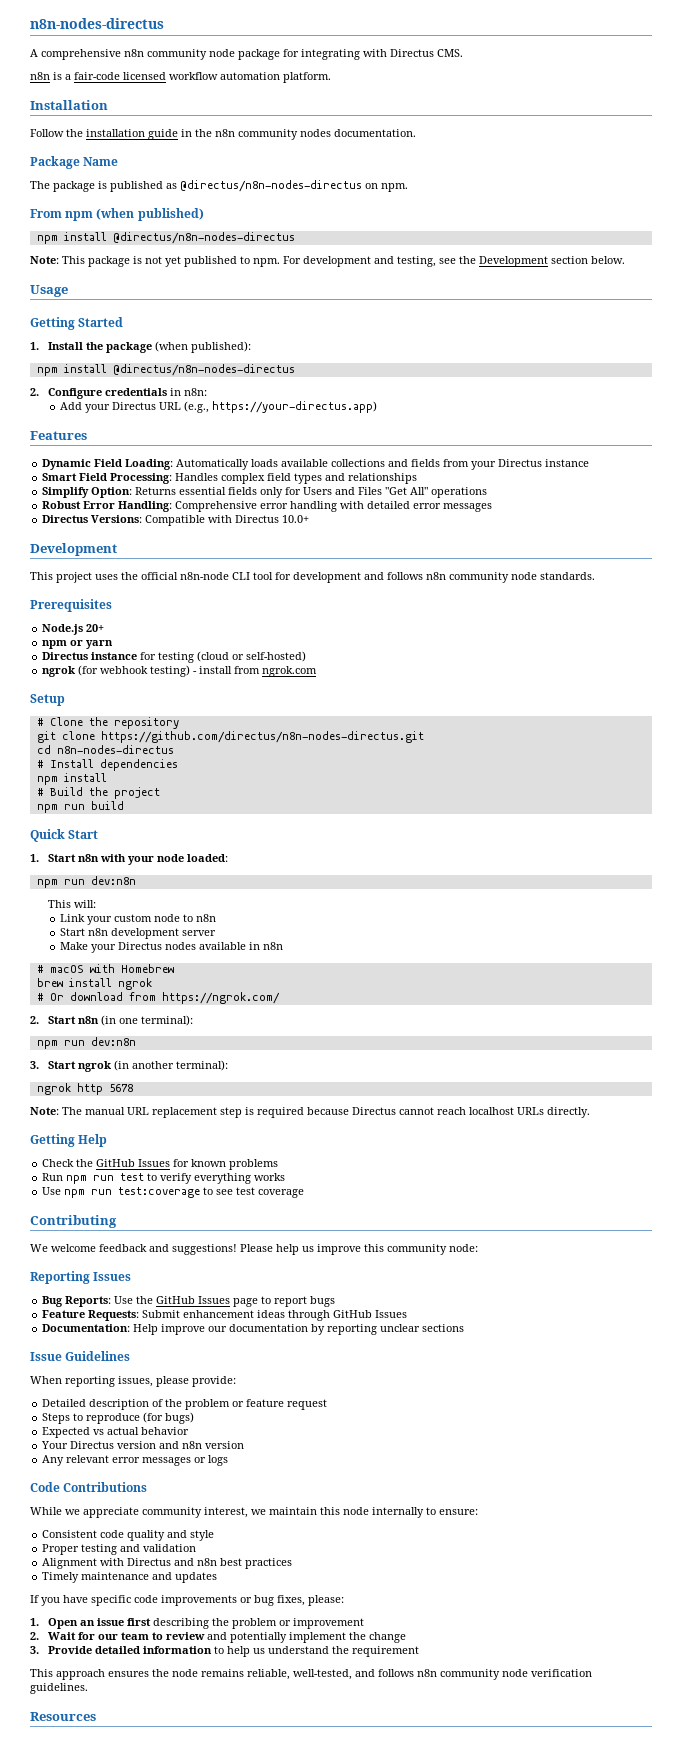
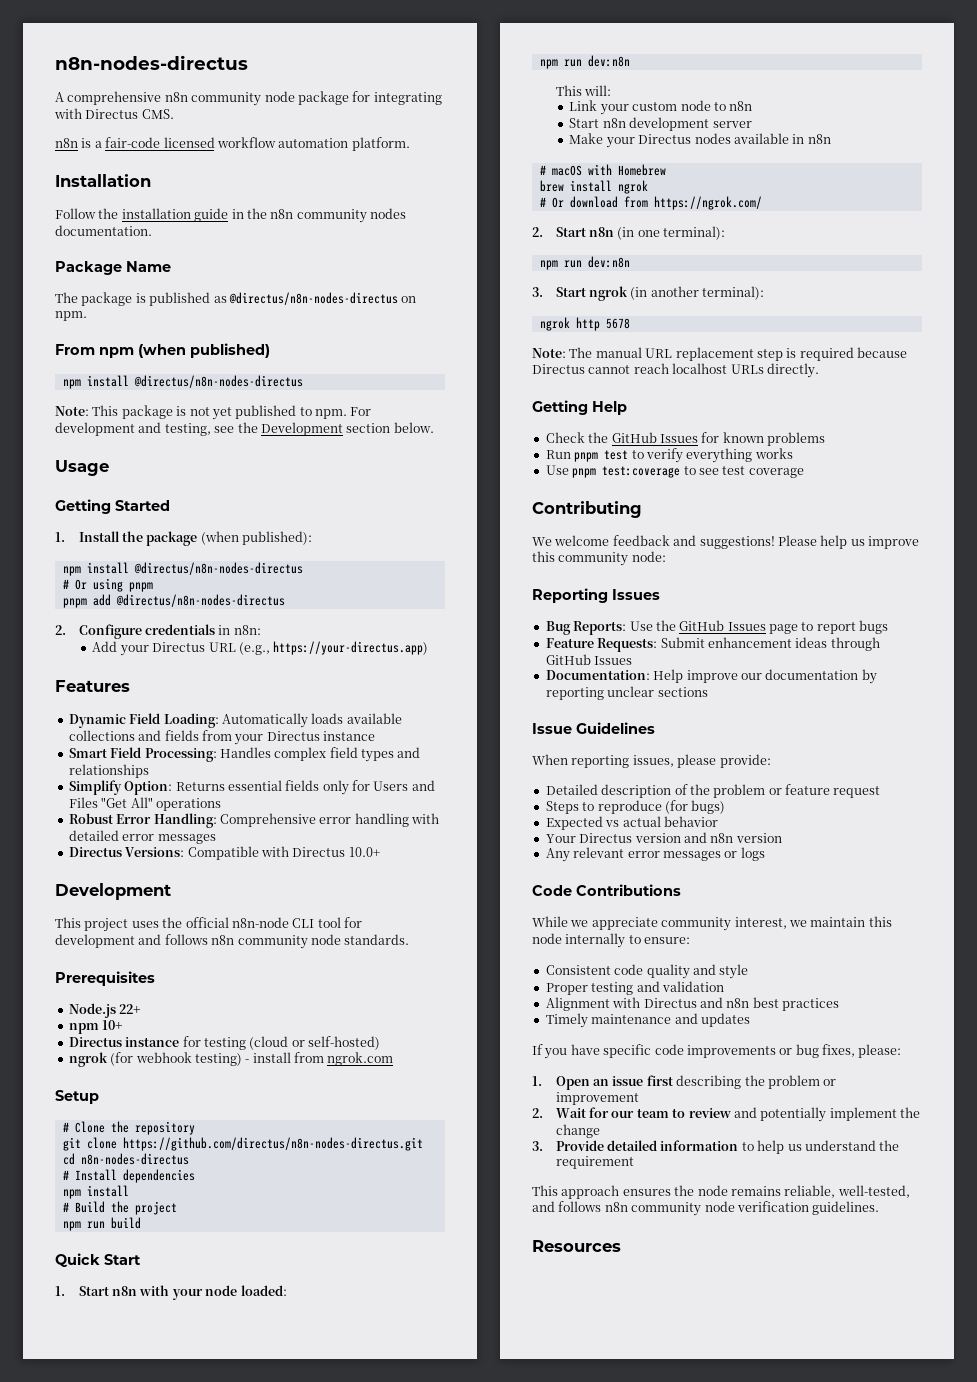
(295, 370) none -> [62,578,153,592] [62,594,285,608] // # Or using pnpm // pnpm add @directus/n8n-nodes-directus
[86,624,105,632] [42,640,114,649] 20+ // npm or yarn -> [119,1004,142,1014] [68,1020,124,1034] 22+ // npm 10+
[66,1175,115,1184] npm run -> [574,452,599,462] pnpm
[64,1189,113,1198] npm run -> [572,468,597,478] pnpm

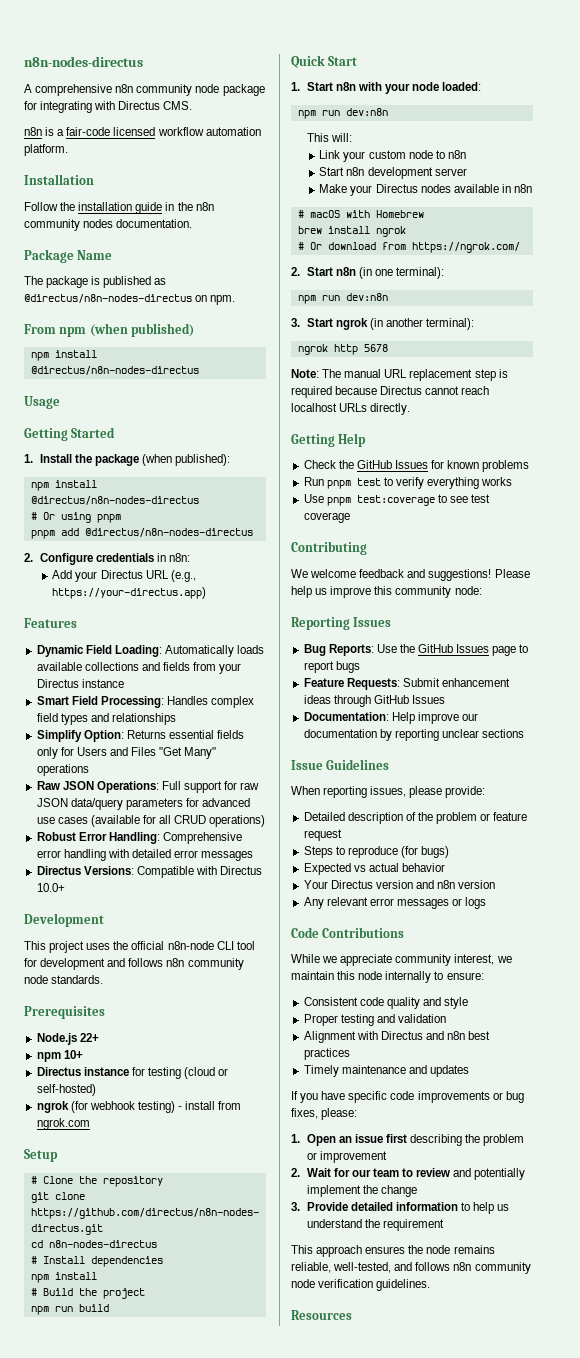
[55,405,372,420] [55,422,434,436] // Note: This package is not yet published to npm. For development and testing, see the Development section below. -> (199, 370) none
[130,797,153,808] All" -> [184,747,217,759] Many"
(221, 804) none -> [36,781,260,793] [36,798,251,810] [36,815,266,827] // Raw JSON Operations: Full support for raw JSON data/query parameters for advanced use cases (available for all CRUD operations)

